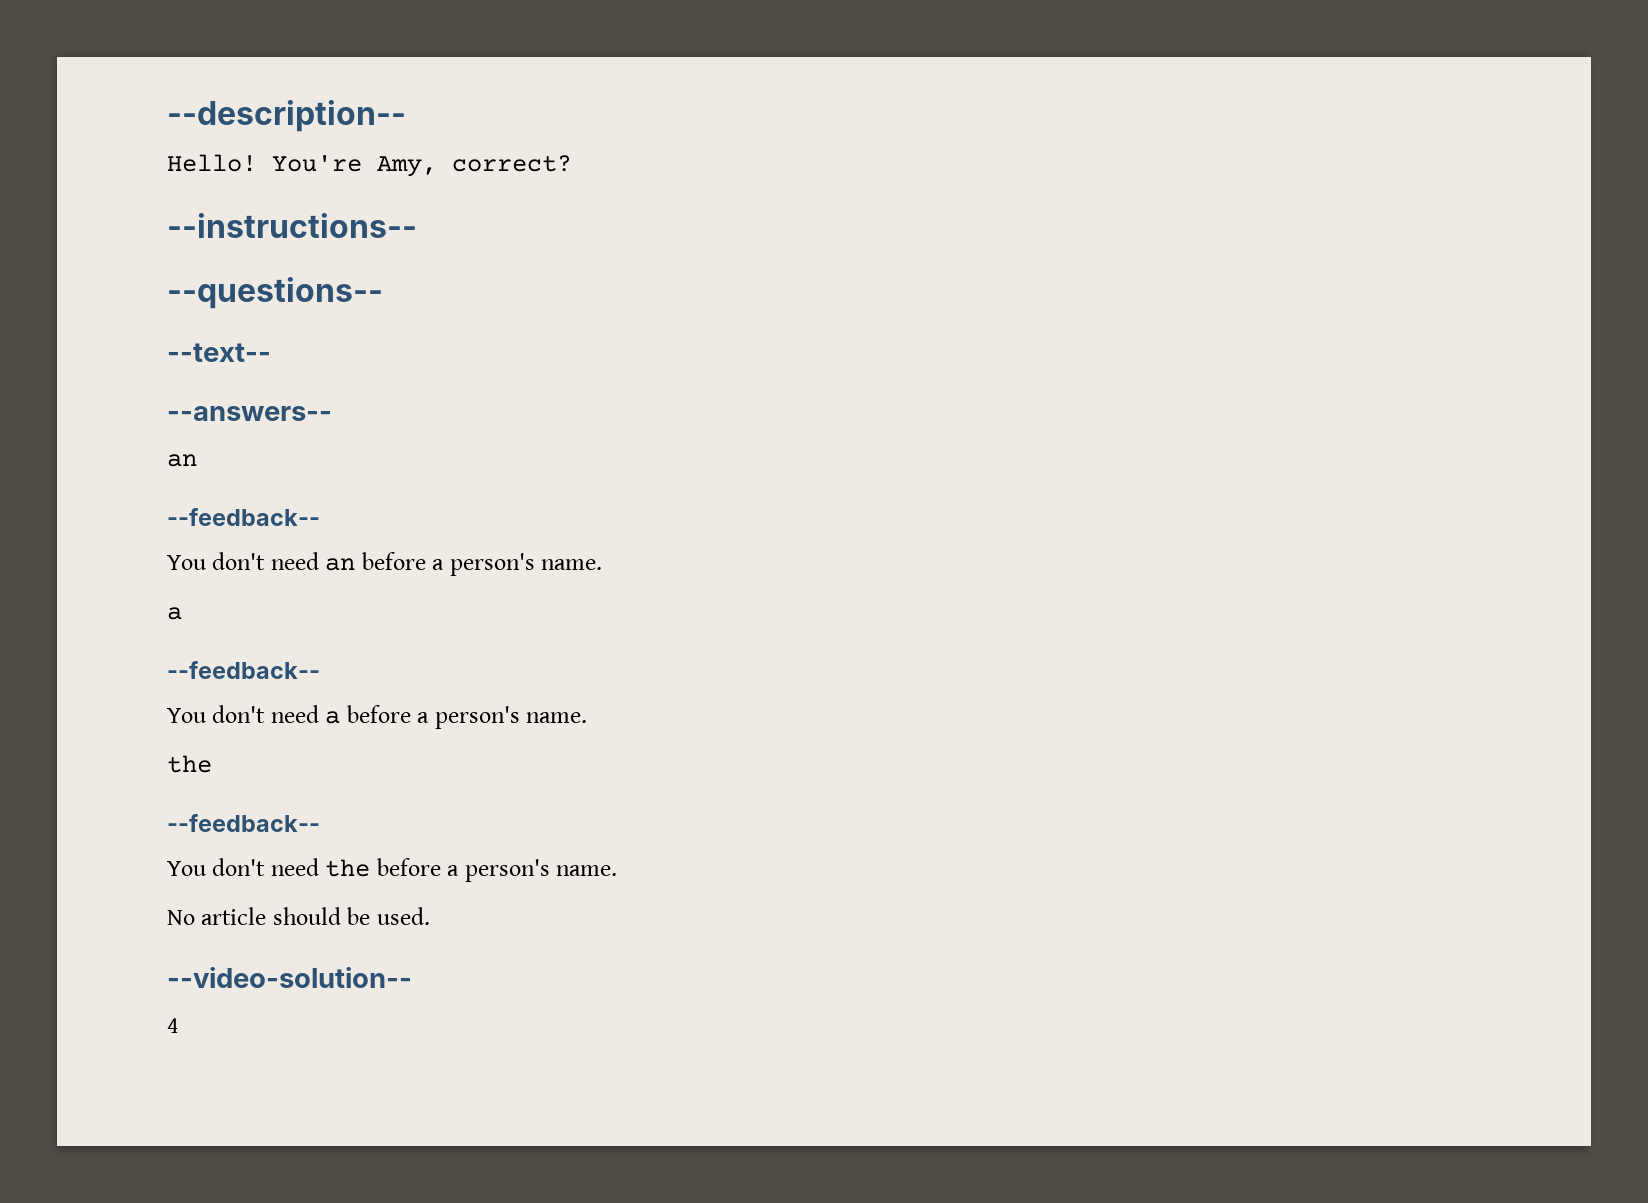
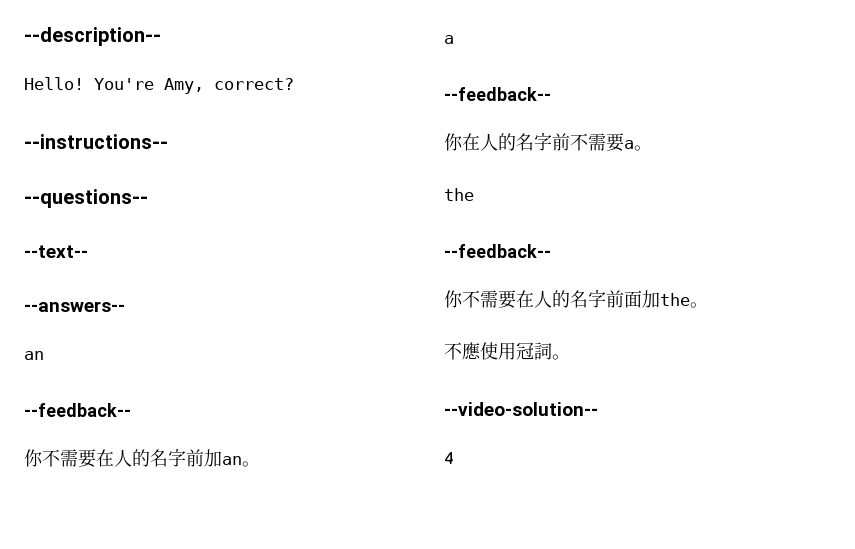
[167,552,603,576] [167,607,182,620] [167,661,320,679] [167,705,588,729] [167,755,212,773] [167,814,320,832] [167,858,618,882] [167,907,430,925] You don't need an before a person's name. // a // --feedback-- // You don't need a before a person's name. // the // --feedback-- // You don't need the before a person's name. // No article should be used. -> [24,448,260,468] [444,35,454,44] [444,87,551,101] [444,132,652,152] [444,188,474,201] [444,244,551,258] [444,289,708,309] [444,342,570,360] 你不需要在人的名字前加an。 // a // --feedback-- // 你在人的名字前不需要a。 // the // --feedback-- // 你不需要在人的名字前面加the。 // 不應使用冠詞。

